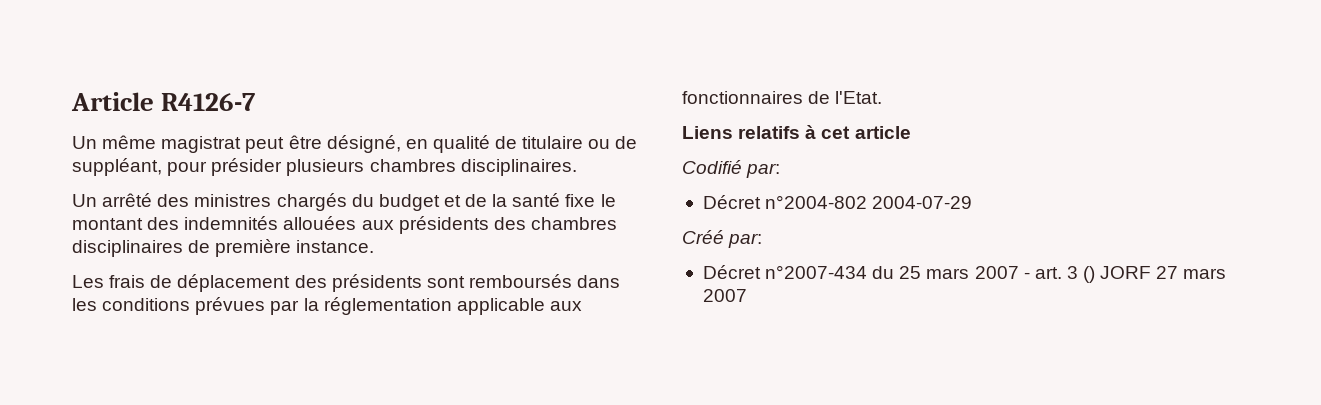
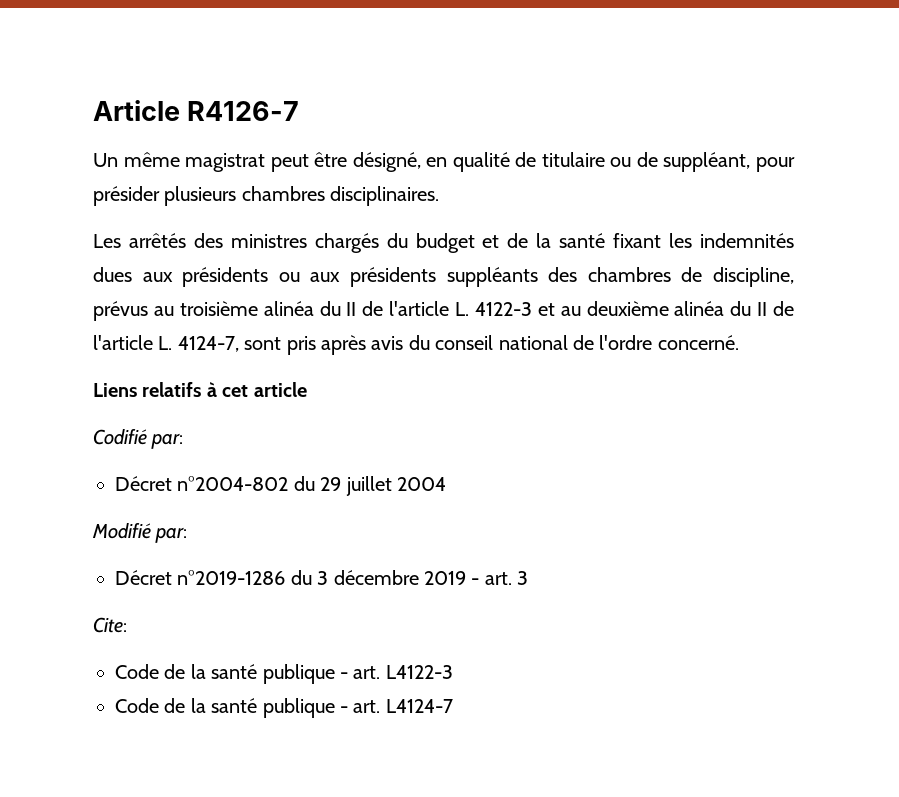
[72,193,153,207] Un arrêté -> [93,233,186,248] Les arrêtés
[565,194,616,207] [72,216,617,234] [72,239,375,257] [72,274,621,292] [72,297,582,315] [682,91,883,104] fixe le montant des indemnités allouées aux présidents des chambres disciplinaires de première instance. // Les frais de déplacement des présidents sont remboursés dans les conditions prévues par la réglementation applicable aux fonctionnaires de l'Etat. -> [613,233,794,248] [93,267,795,287] [93,301,794,321] [93,335,739,355] fixant les indemnités dues aux présidents ou aux présidents suppléants des chambres de discipline, prévus au troisième alinéa du II de l'article L. 4122-3 et au deuxième alinéa du II de l'article L. 4124-7, sont pris après avis du conseil national de l'ordre concerné.
[872,196,973,209] [682,230,763,248] [702,265,1227,283] [702,289,747,302] 2004-07-29 // Créé par: // Décret n°2007-434 du 25 mars 2007 - art. 3 () JORF 27 mars 2007 -> [293,476,446,496] [92,523,188,543] [115,570,529,585] [93,617,127,633] [115,664,453,684] [115,698,453,718] du 29 juillet 2004 // Modifié par: // Décret n°2019-1286 du 3 décembre 2019 - art. 3 // Cite: // Code de la santé publique - art. L4122-3 // Code de la santé publique - art. L4124-7

